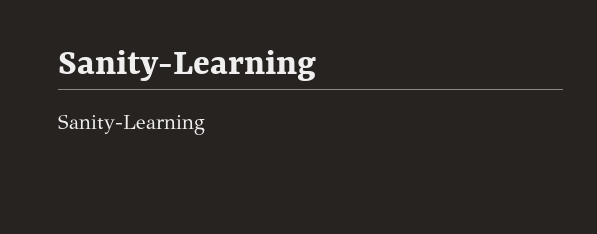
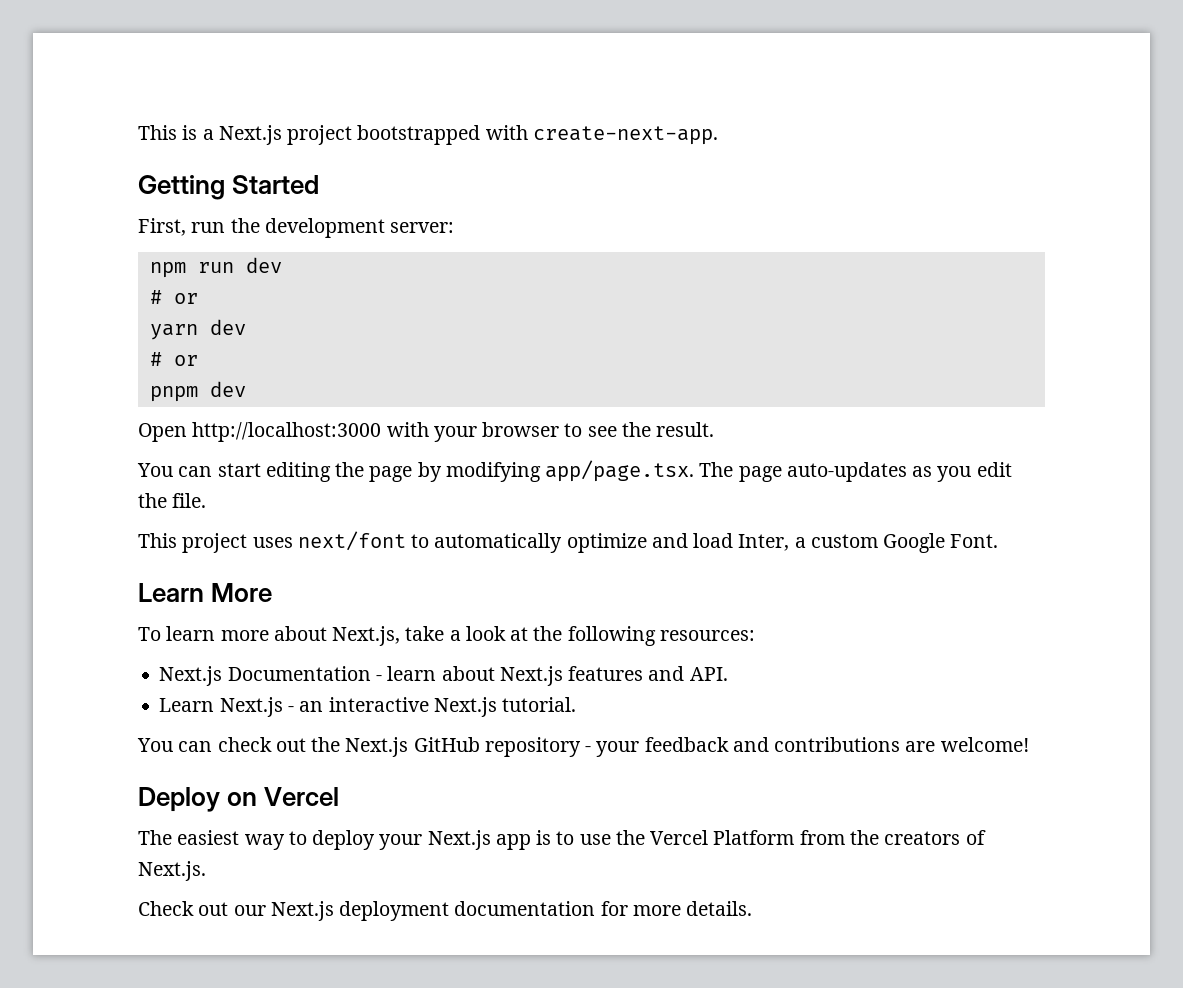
[58,50,316,81] [58,114,205,135] Sanity-Learning // Sanity-Learning -> [138,125,718,145] [138,175,320,200] [138,218,455,238] [149,257,282,278] [149,290,198,304] [149,319,246,340] [149,352,198,366] [149,381,246,402] [138,422,715,442] [137,460,1012,482] [138,493,207,508] [138,531,999,553] [138,583,273,602] [138,626,755,646] [159,666,728,686] [159,697,577,717] [137,737,1029,757] [138,787,340,812] [138,830,986,850] [138,861,206,881] [138,901,753,921] This is a Next.js project bootstrapped with create-next-app. // Getting Started // First, run the development server: // npm run dev // # or // yarn dev // # or // pnpm dev // Open http://localhost:3000 with your browser to see the result. // You can start editing the page by modifying app/page.tsx. The page auto-updates as you edit the file. // This project uses next/font to automatically optimize and load Inter, a custom Google Font. // Learn More // To learn more about Next.js, take a look at the following resources: // Next.js Documentation - learn about Next.js features and API. // Learn Next.js - an interactive Next.js tutorial. // You can check out the Next.js GitHub repository - your feedback and contributions are welcome! // Deploy on Vercel // The easiest way to deploy your Next.js app is to use the Vercel Platform from the creators of Next.js. // Check out our Next.js deployment documentation for more details.

